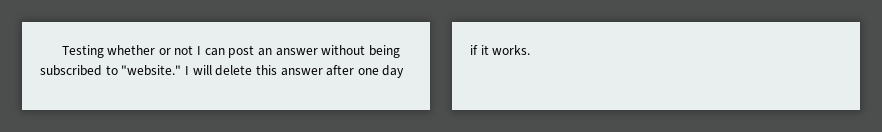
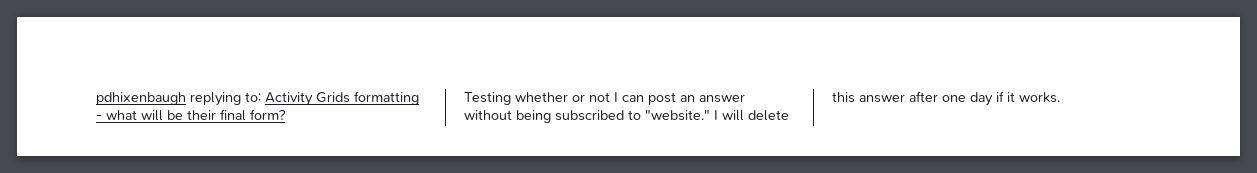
(61, 51) none -> [96,91,419,106] [96,109,286,121] pdhixenbaugh replying to: Activity Grids formatting - what will be their final form? //

